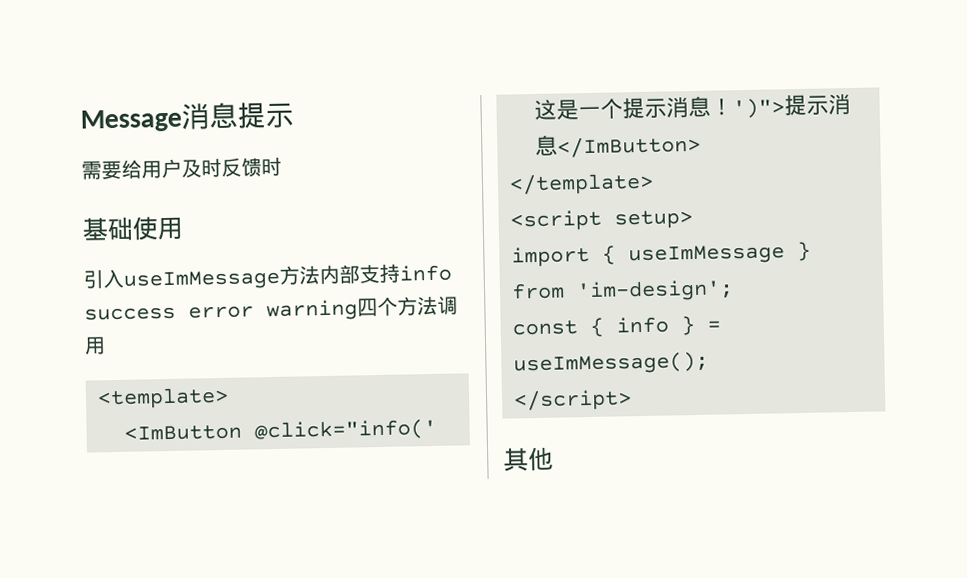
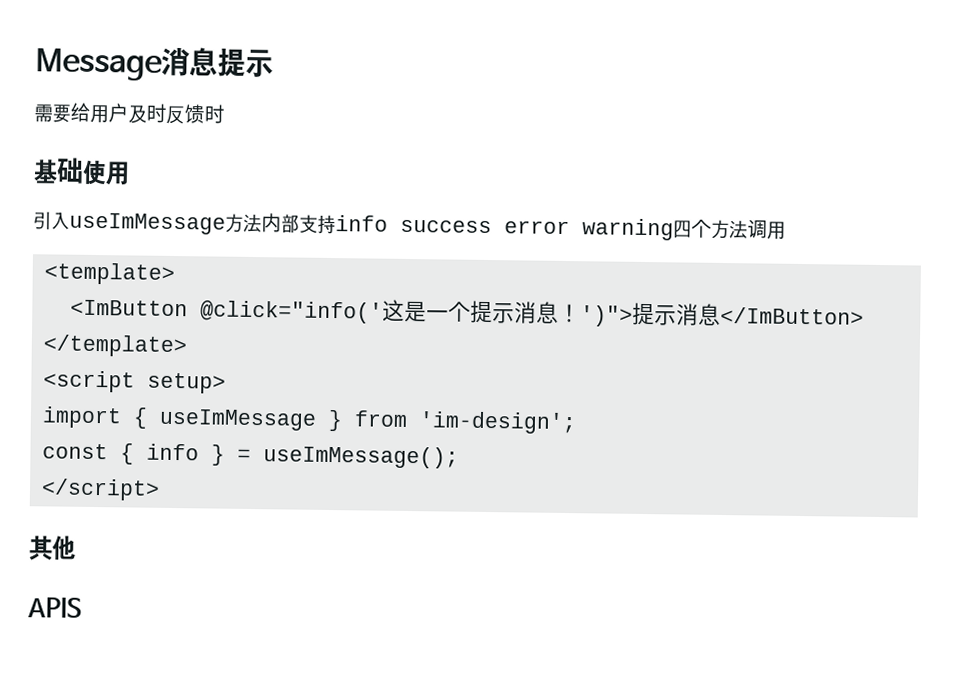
(554, 459) none -> [27,597,82,618] // APIS

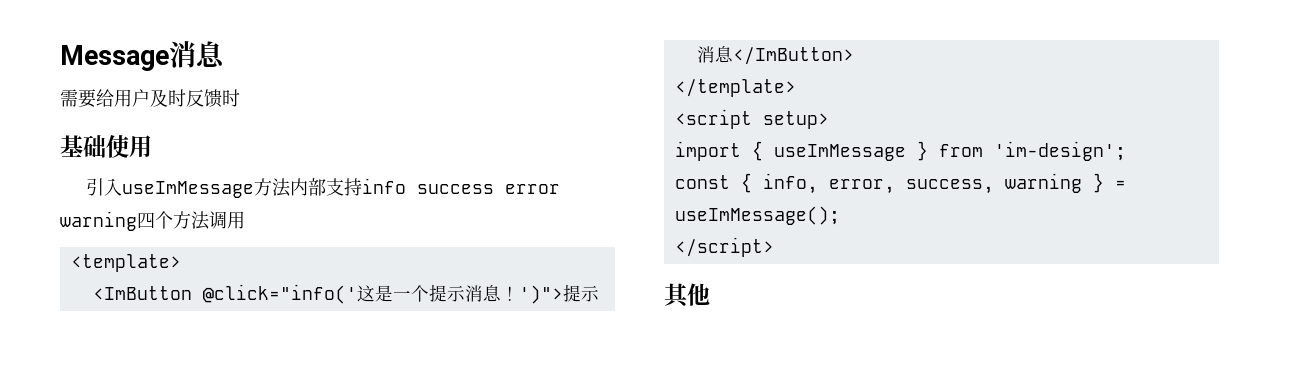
[217,48,274,78] 提示 -> (225, 54) none
[145,443,199,461] info -> [762,173,1082,194] info, error, success, warning
[27,597,82,618] // APIS -> (710, 294) none

